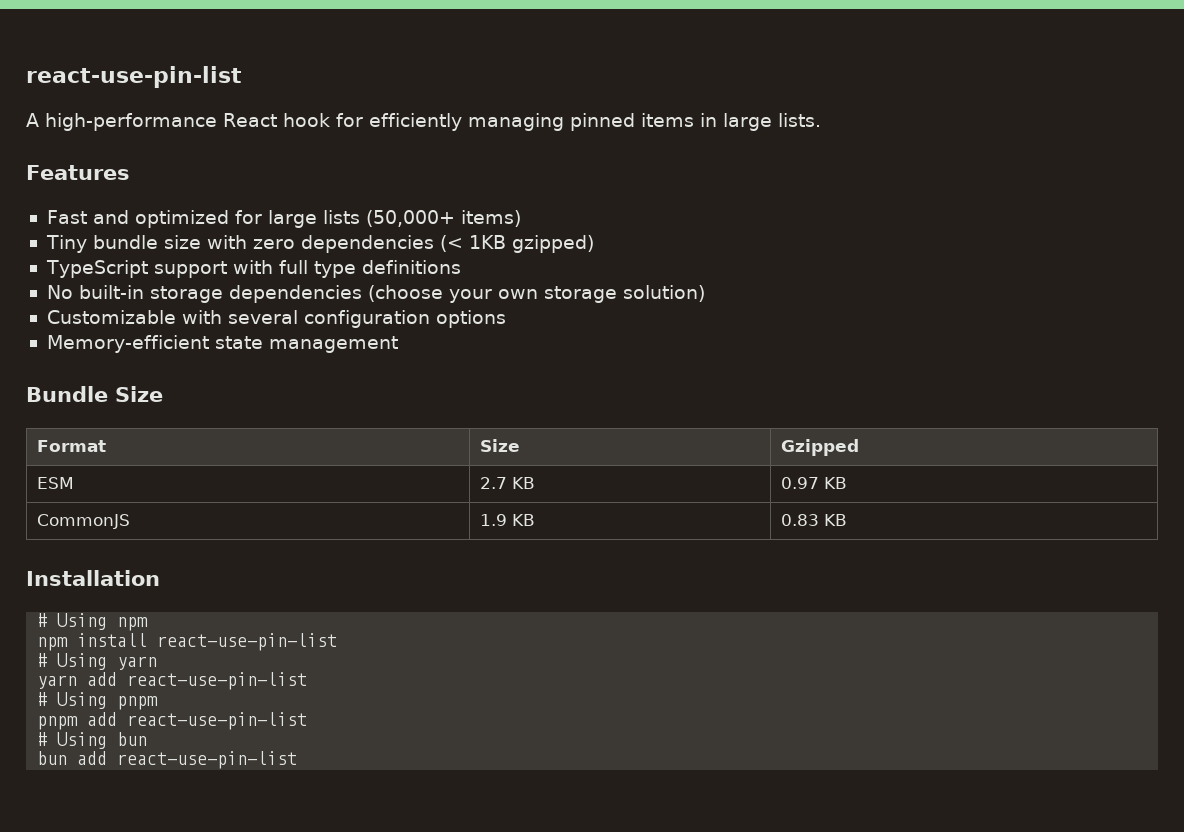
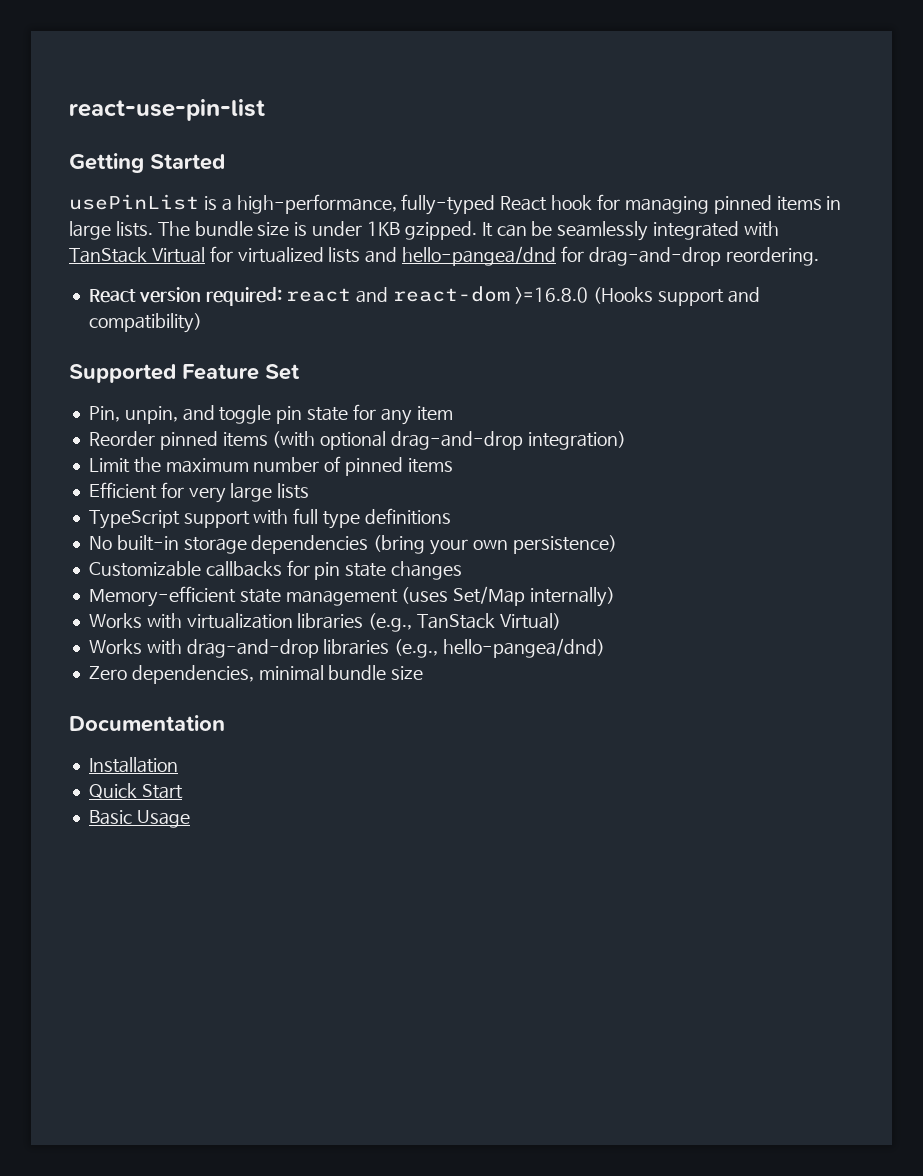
[26,66,242,88] [26,113,217,131] react-use-pin-list // A high-performance -> [69,99,265,121] [69,153,225,173] [69,194,496,215] react-use-pin-list // Getting Started // usePinList is a high-performance, fully-typed
[368,113,462,131] efficiently -> (621, 202) none
[26,165,130,180] [46,210,521,228] [45,235,594,253] // Features // Fast and optimized for large lists (50,000+ items) // Tiny bundle size with zero dependencies (< 1KB gzipped) -> [157,221,780,241] [69,246,819,266] [88,286,760,306] [88,313,202,333] [69,364,300,383] [88,404,453,425] [88,431,626,450] [88,456,453,476] [88,482,310,503] The bundle size is under 1KB gzipped. It can be seamlessly integrated with TanStack Virtual for virtualized lists and hello-pangea/dnd for drag-and-drop reordering. // React version required: react and react-dom >=16.8.0 (Hooks support and compatibility) // Supported Feature Set // Pin, unpin, and toggle pin state for any item // Reorder pinned items (with optional drag-and-drop integration) // Limit the maximum number of pinned items // Efficient for very large lists
[367,285,443,302] (choose -> [373,535,426,554] (bring
[543,285,705,303] storage solution) -> [512,535,617,554] persistence)
[181,310,506,328] [46,335,398,353] [26,386,163,402] [36,440,106,452] [479,439,520,452] [780,439,859,456] [36,477,74,489] [479,477,535,489] [780,477,847,489] [36,514,130,529] [479,514,535,526] [780,514,847,526] [26,570,160,586] [37,613,149,631] [37,633,338,651] [37,653,158,670] [37,672,308,690] [37,692,159,710] [37,712,308,730] [37,732,148,749] [37,751,298,769] with several configuration options // Memory-efficient state management // Bundle Size // Format | Size | Gzipped // ESM | 2.7 KB | 0.97 KB // CommonJS | 1.9 KB | 0.83 KB // Installation // # Using npm // npm install react-use-pin-list // # Using yarn // yarn add react-use-pin-list // # Using pnpm // pnpm add react-use-pin-list // # Using bun // bun add react-use-pin-list -> [205,560,463,580] [88,586,616,607] [88,613,561,632] [88,638,606,658] [88,665,424,684] [69,715,225,732] [88,757,178,773] [88,783,183,799] [88,810,190,828] callbacks for pin state changes // Memory-efficient state management (uses Set/Map internally) // Works with virtualization libraries (e.g., TanStack Virtual) // Works with drag-and-drop libraries (e.g., hello-pangea/dnd) // Zero dependencies, minimal bundle size // Documentation // Installation // Quick Start // Basic Usage

